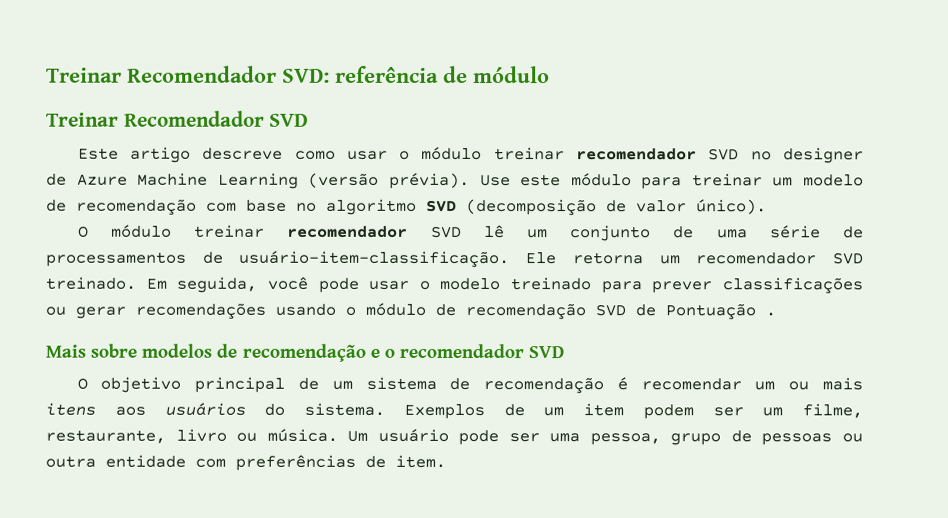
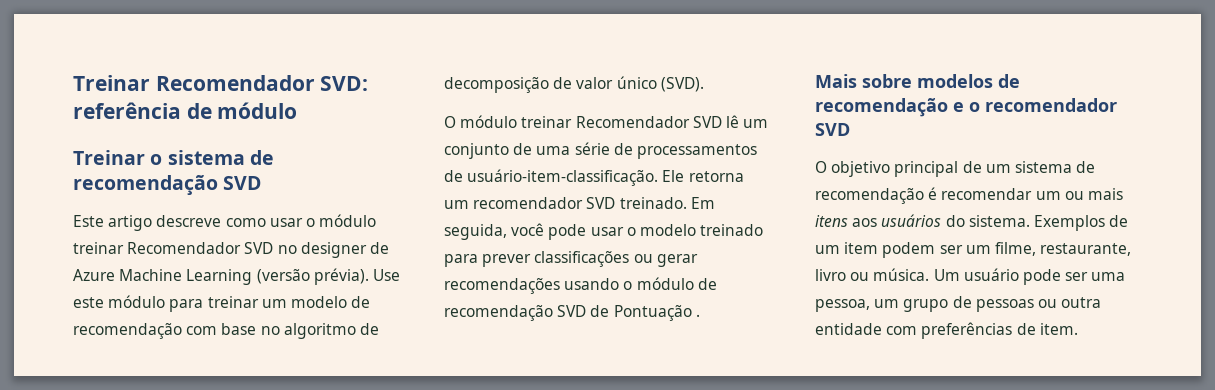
[123,110,265,127] Recomendador -> [150,150,274,165] [73,175,218,195] o sistema de recomendação
[576,148,698,161] recomendador -> [127,242,242,254] Recomendador
[426,198,767,216] SVD (decomposição de valor único). -> [359,323,379,335] [444,76,704,93] de decomposição de valor único (SVD).
[287,225,409,238] recomendador -> [575,116,690,128] Recomendador
(661, 439) none -> [874,299,900,308] um

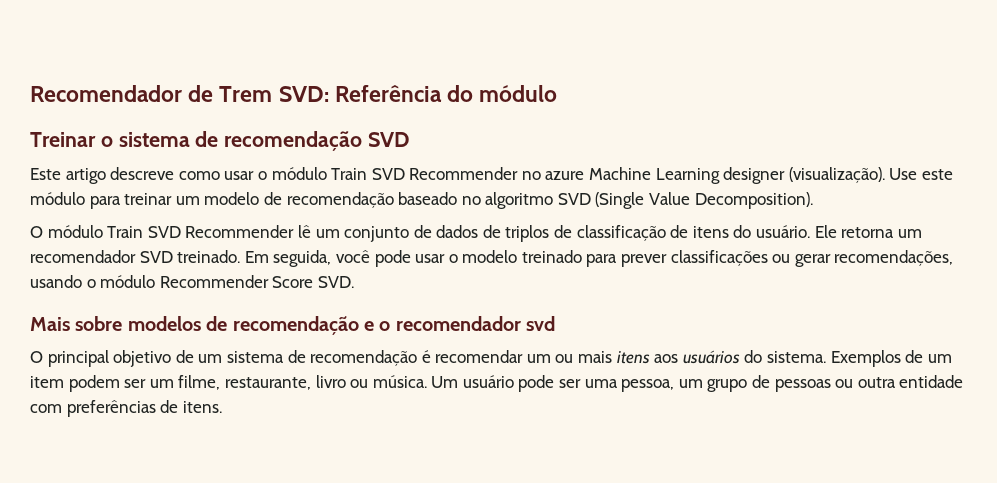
[73,75,369,91] [73,102,212,119] Treinar Recomendador SVD: referência de -> [30,85,474,102] Recomendador de Trem SVD: Referência do
[73,242,389,258] [73,268,369,285] treinar Recomendador SVD no designer de Azure Machine Learning (versão prévia). -> [331,167,885,184] Train SVD Recommender no azure Machine Learning designer (visualização).
[186,323,379,339] [444,76,704,93] com base no algoritmo de decomposição de valor único (SVD). -> [398,192,813,209] baseado no algoritmo SVD (Single Value Decomposition).
[521,116,722,128] treinar Recomendador SVD -> [107,225,295,238] Train SVD Recommender
[536,142,757,159] [444,169,659,186] uma série de processamentos de usuário-item-classificação. -> [436,225,811,242] dados de triplos de classificação de itens do usuário.
[444,278,560,294] recomendações -> [834,250,954,266] recomendações,
[697,278,717,290] [444,305,700,321] de recomendação SVD de Pontuação . -> [159,275,354,288] Recommender Score SVD.
[815,123,850,136] [815,161,959,177] SVD // O objetivo principal -> [526,316,556,331] [30,350,172,367] svd // O principal objetivo
[1039,323,1078,335] item. -> [182,401,222,413] itens.

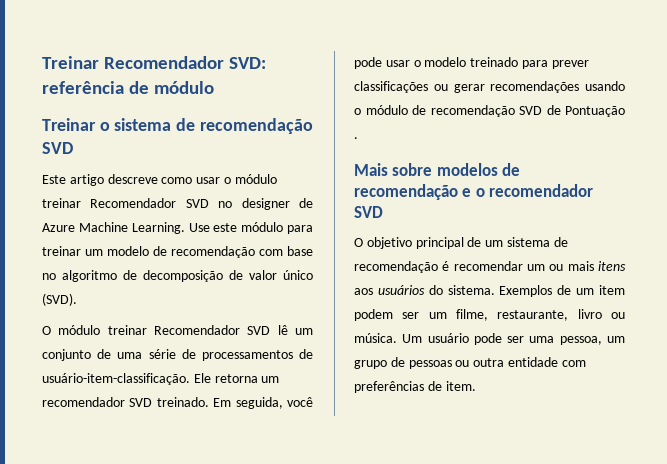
[30,85,474,102] Recomendador de Trem SVD: Referência do -> [42,56,267,69] [42,81,150,94] Treinar Recomendador SVD: referência de
[331,167,885,184] Train SVD Recommender no azure Machine Learning designer (visualização). -> [42,198,313,210] [42,222,185,234] treinar Recomendador SVD no designer de Azure Machine Learning.
[398,192,813,209] baseado no algoritmo SVD (Single Value Decomposition). -> [259,246,313,256] [42,270,313,282] [42,293,77,306] com base no algoritmo de decomposição de valor único (SVD).
[107,225,295,238] Train SVD Recommender -> [107,325,271,335] treinar Recomendador SVD
[436,225,811,242] dados de triplos de classificação de itens do usuário. -> [117,349,313,361] [42,373,190,385] uma série de processamentos de usuário-item-classificação.
[834,250,954,266] recomendações, -> [490,81,580,93] recomendações
[159,275,354,288] Recommender Score SVD. -> [412,105,625,117] [354,137,358,139] de recomendação SVD de Pontuação .
[526,316,556,331] [30,350,172,367] svd // O principal objetivo -> [354,206,383,218] [354,237,464,249] SVD // O objetivo principal
[182,401,222,413] itens. -> [445,381,476,391] item.

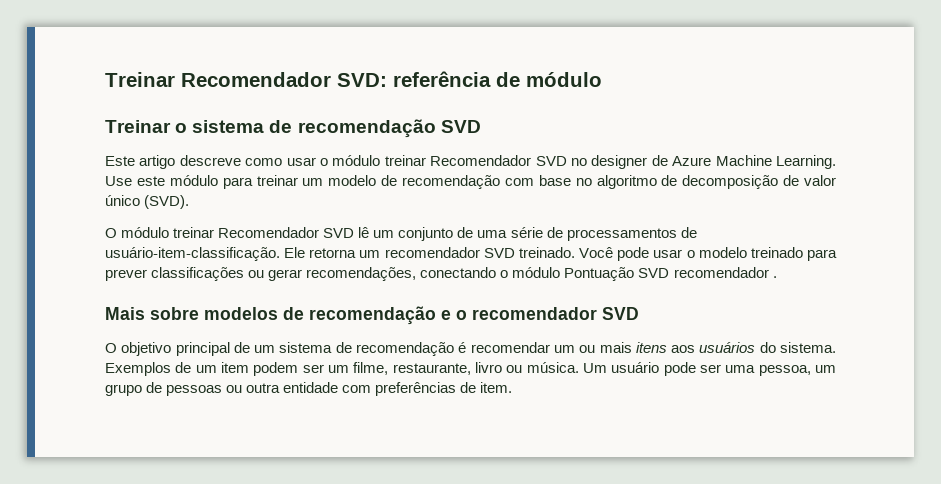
[213,397,313,409] Em seguida, você -> [579,247,614,258] Você
[490,81,625,93] [354,105,625,117] recomendações usando o módulo de recomendação SVD de Pontuação -> [306,267,769,281] recomendações, conectando o módulo Pontuação SVD recomendador

